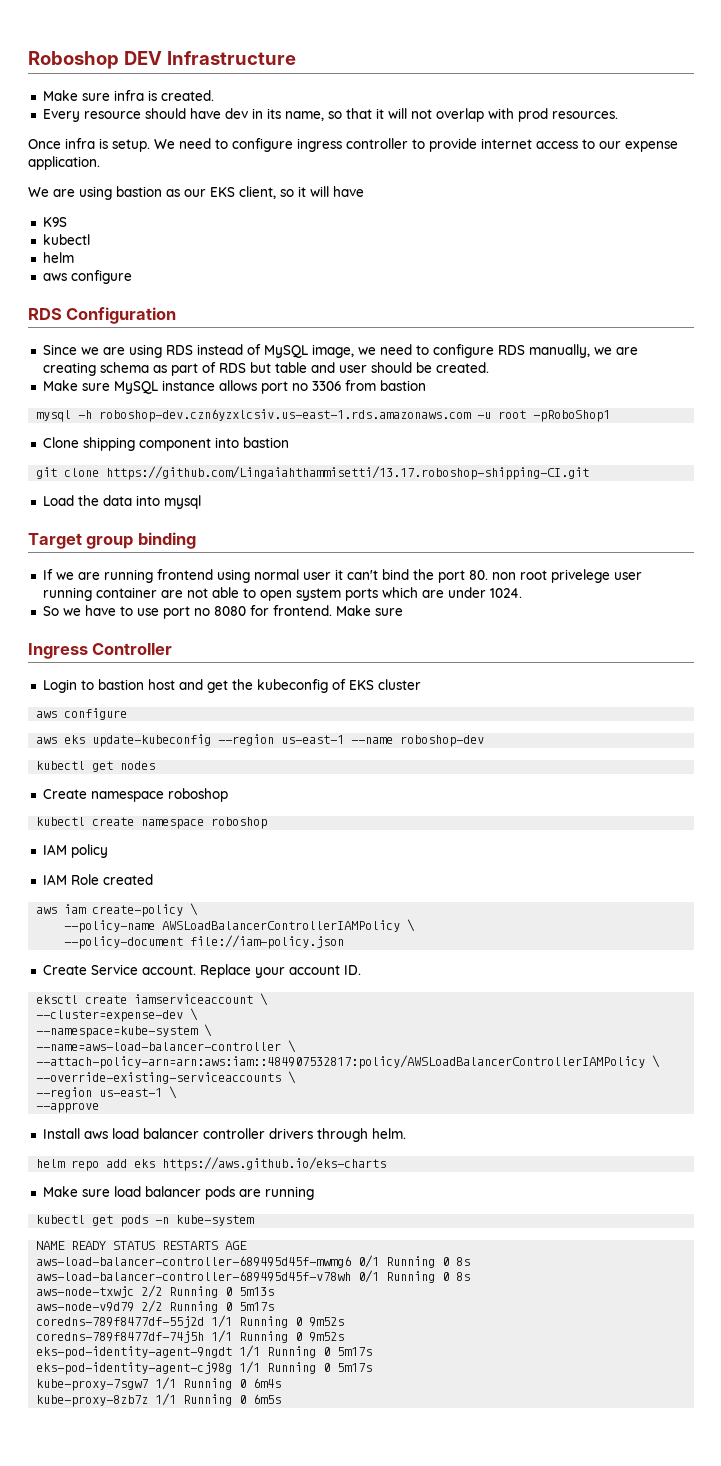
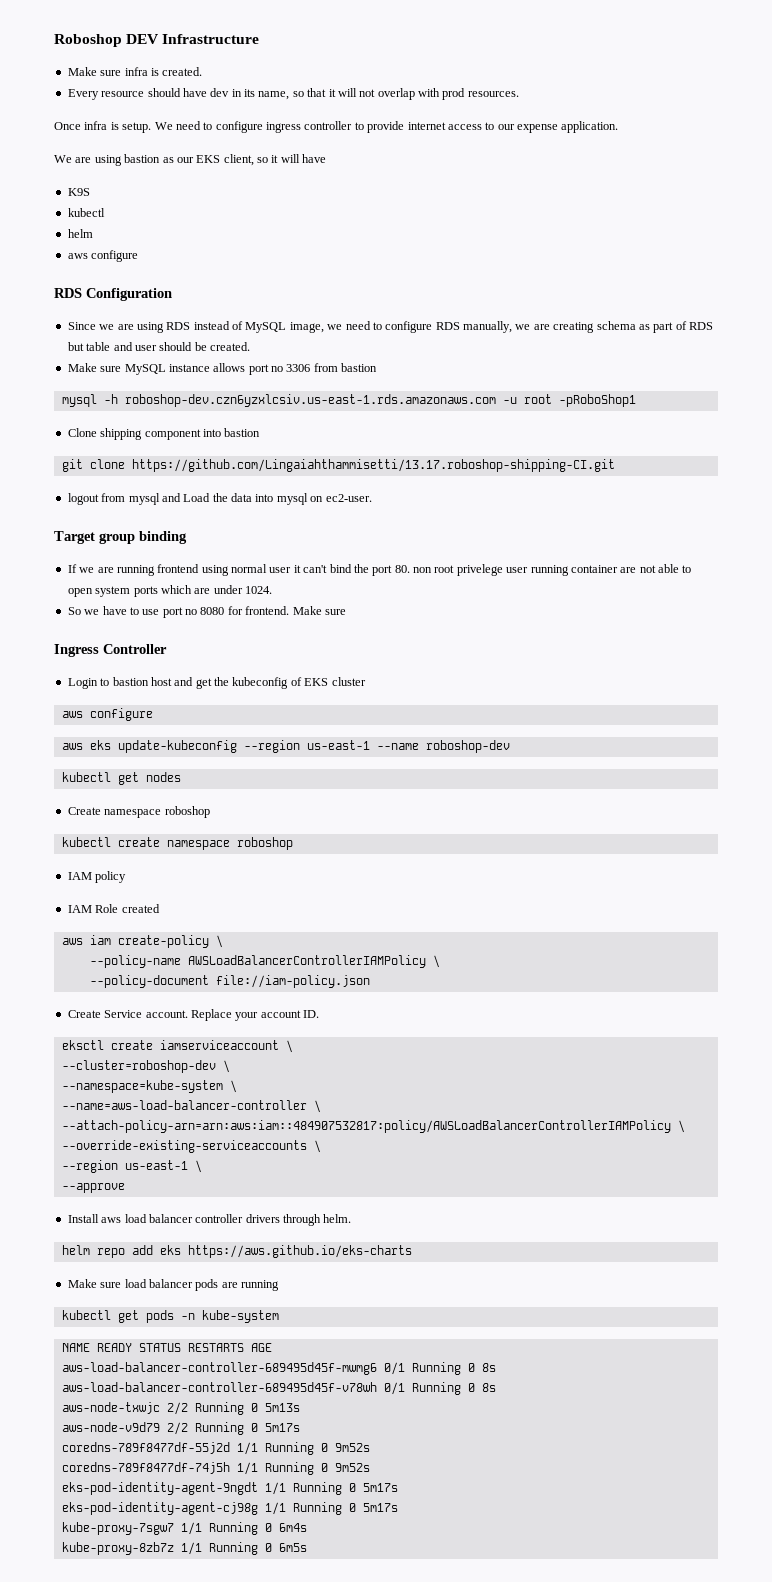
(590, 473) none -> [67,493,181,505] logout from mysql and
(201, 502) none -> [310,494,372,502] on ec2-user.
[36,1010,184,1022] --cluster=expense-dev -> [61,1060,216,1073] --cluster=roboshop-dev

